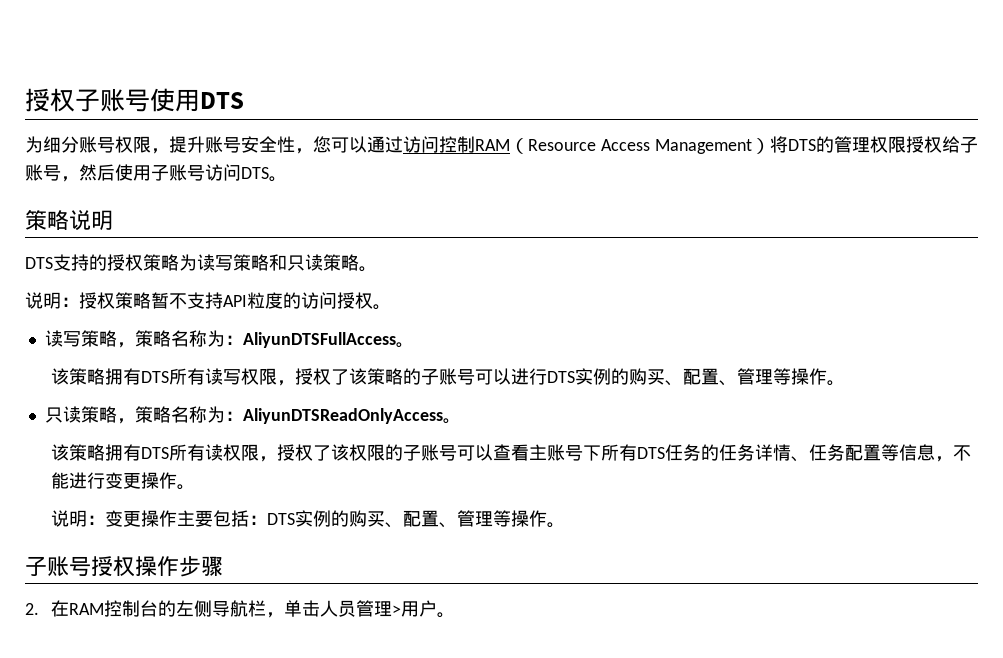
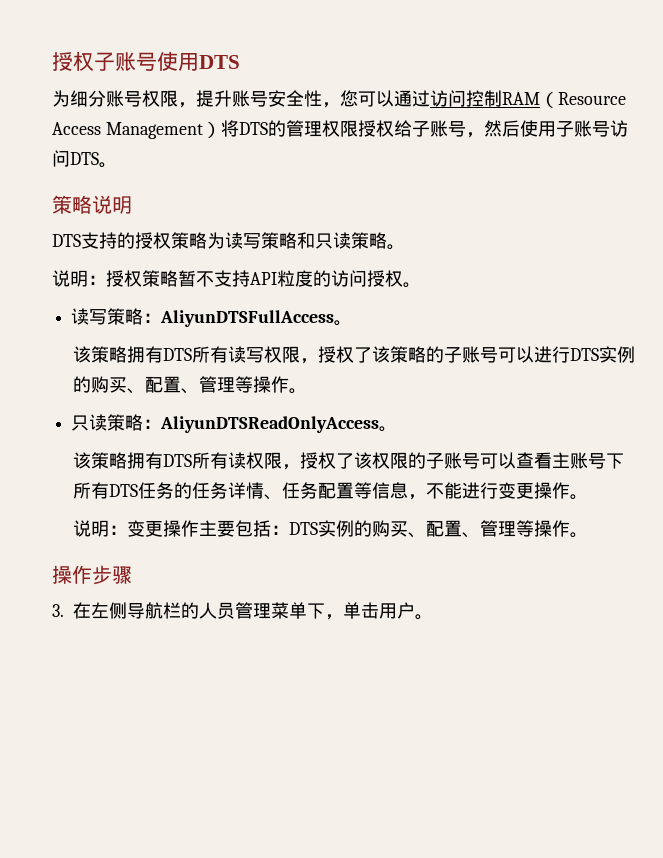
[116,330,225,348] ，策略名称为 -> (144, 316) none
[116,406,225,424] ，策略名称为 -> (144, 422) none
[25,556,135,577] 子账号授权 -> (588, 535) none
[25,600,177,617] 2.在RAM控制台的 -> [52,602,91,619] 3.在
[266,600,321,618] ，单击 -> [180,602,199,619] 的
[392,605,402,615] > -> [270,602,379,620] 菜单下，单击

